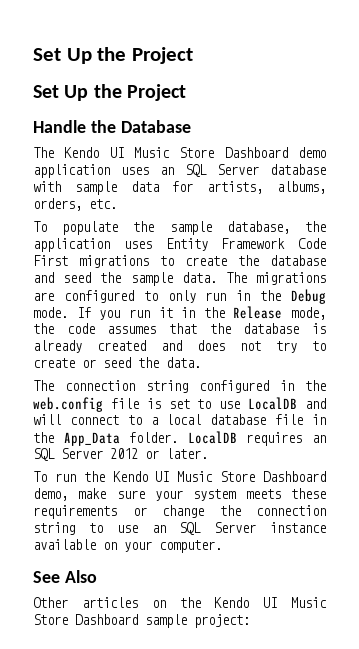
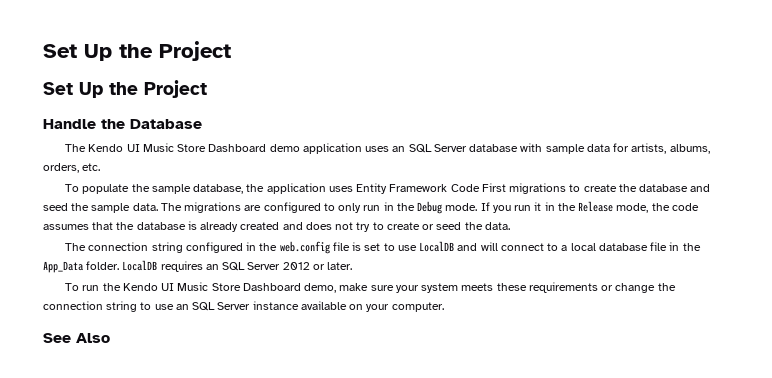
[33,597,327,608] [33,614,250,628] // Other articles on the Kendo UI Music Store Dashboard sample project: -> (110, 338) none

